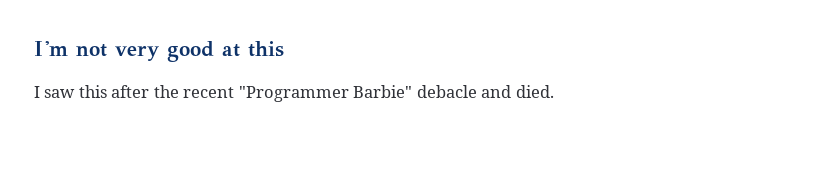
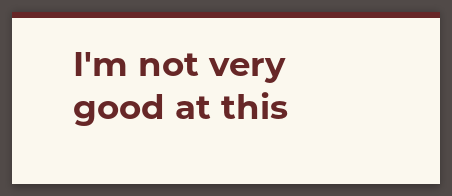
[34,85,554,102] // I saw this after the recent "Programmer Barbie" debacle and died. -> (288, 105) none

